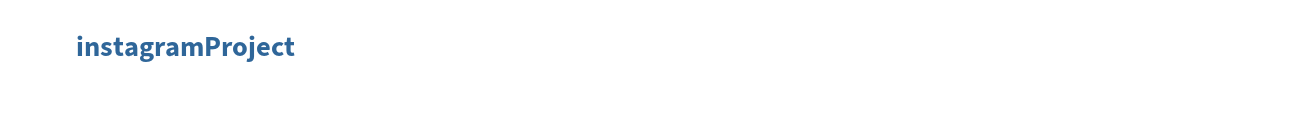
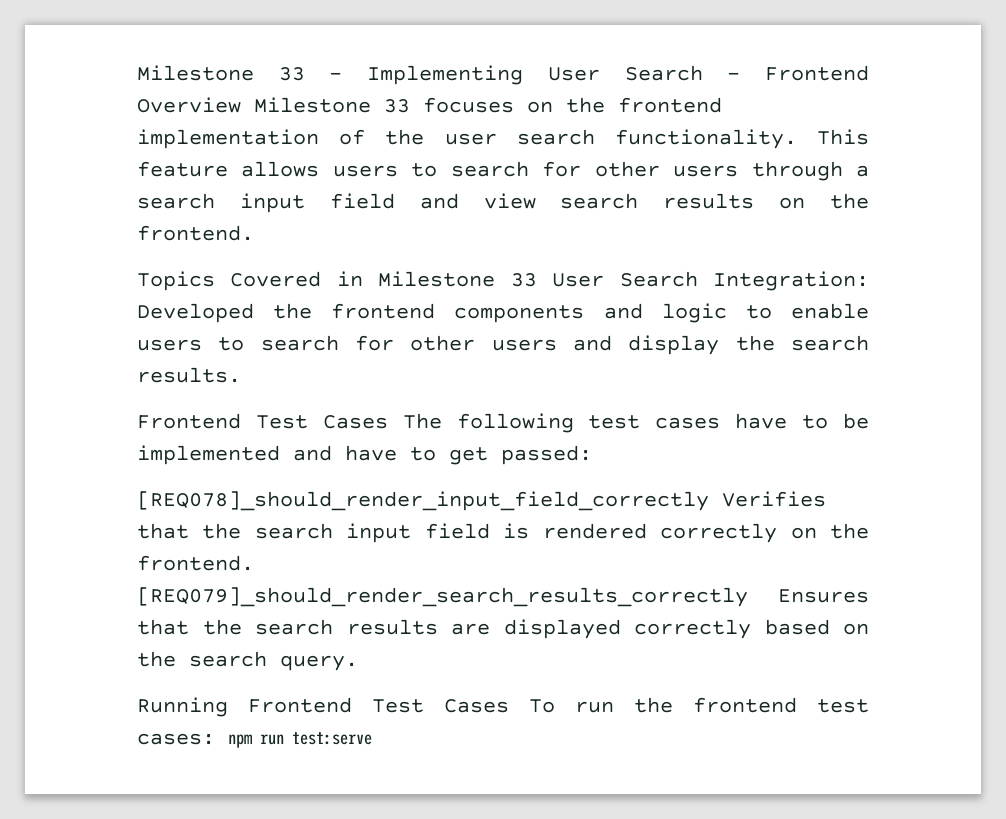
[76,35,295,62] instagramProject -> [137,65,869,85] [137,97,722,113] [137,129,869,149] [137,161,870,181] [137,193,869,213] [137,225,254,241] [137,271,870,291] [137,303,869,323] [137,335,869,355] [137,367,241,383] [137,413,870,433] [137,445,592,465] [137,491,826,511] [137,523,870,543] [137,555,254,571] [137,587,869,607] [137,619,869,639] [137,651,358,671] [137,697,869,717] [137,732,372,748] Milestone 33 - Implementing User Search - Frontend Overview Milestone 33 focuses on the frontend implementation of the user search functionality. This feature allows users to search for other users through a search input field and view search results on the frontend. // Topics Covered in Milestone 33 User Search Integration: Developed the frontend components and logic to enable users to search for other users and display the search results. // Frontend Test Cases The following test cases have to be implemented and have to get passed: // [REQ078]_should_render_input_field_correctly Verifies that the search input field is rendered correctly on the frontend. [REQ079]_should_render_search_results_correctly Ensures that the search results are displayed correctly based on the search query. // Running Frontend Test Cases To run the frontend test cases: npm run test:serve

